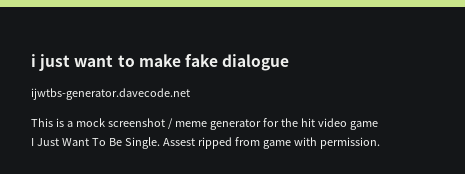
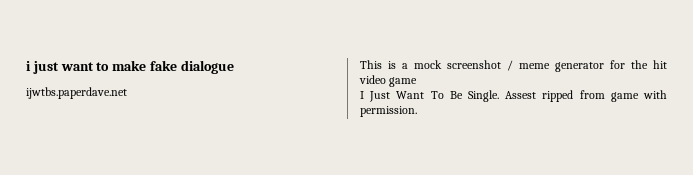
[31,88,190,100] ijwtbs-generator.davecode.net -> [26,87,127,99] ijwtbs.paperdave.net

